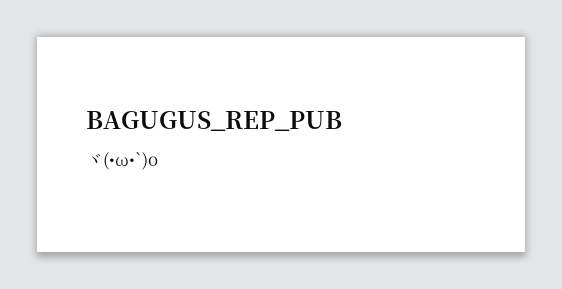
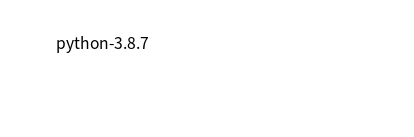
[86,111,342,131] [86,152,158,170] BAGUGUS_REP_PUB // ヾ(•ω•`)o -> [56,36,149,53] python-3.8.7

